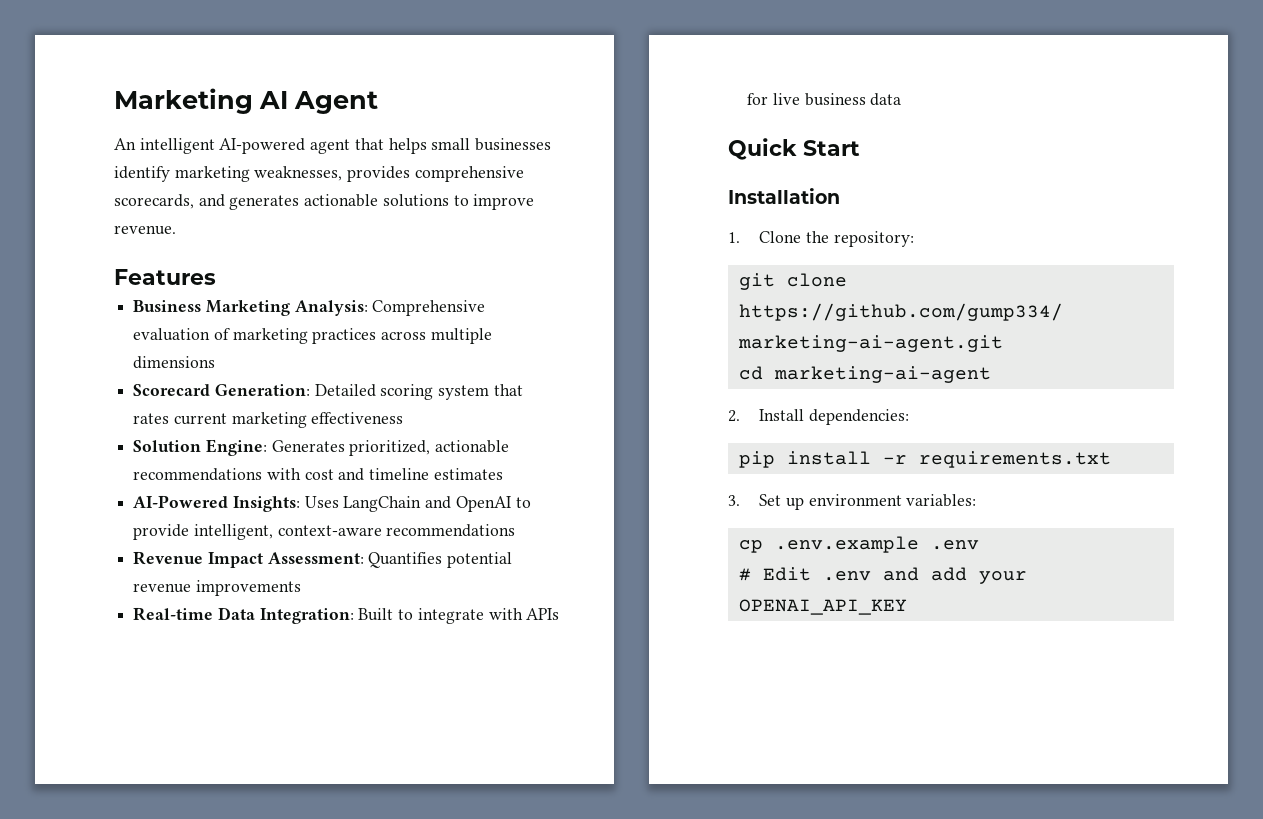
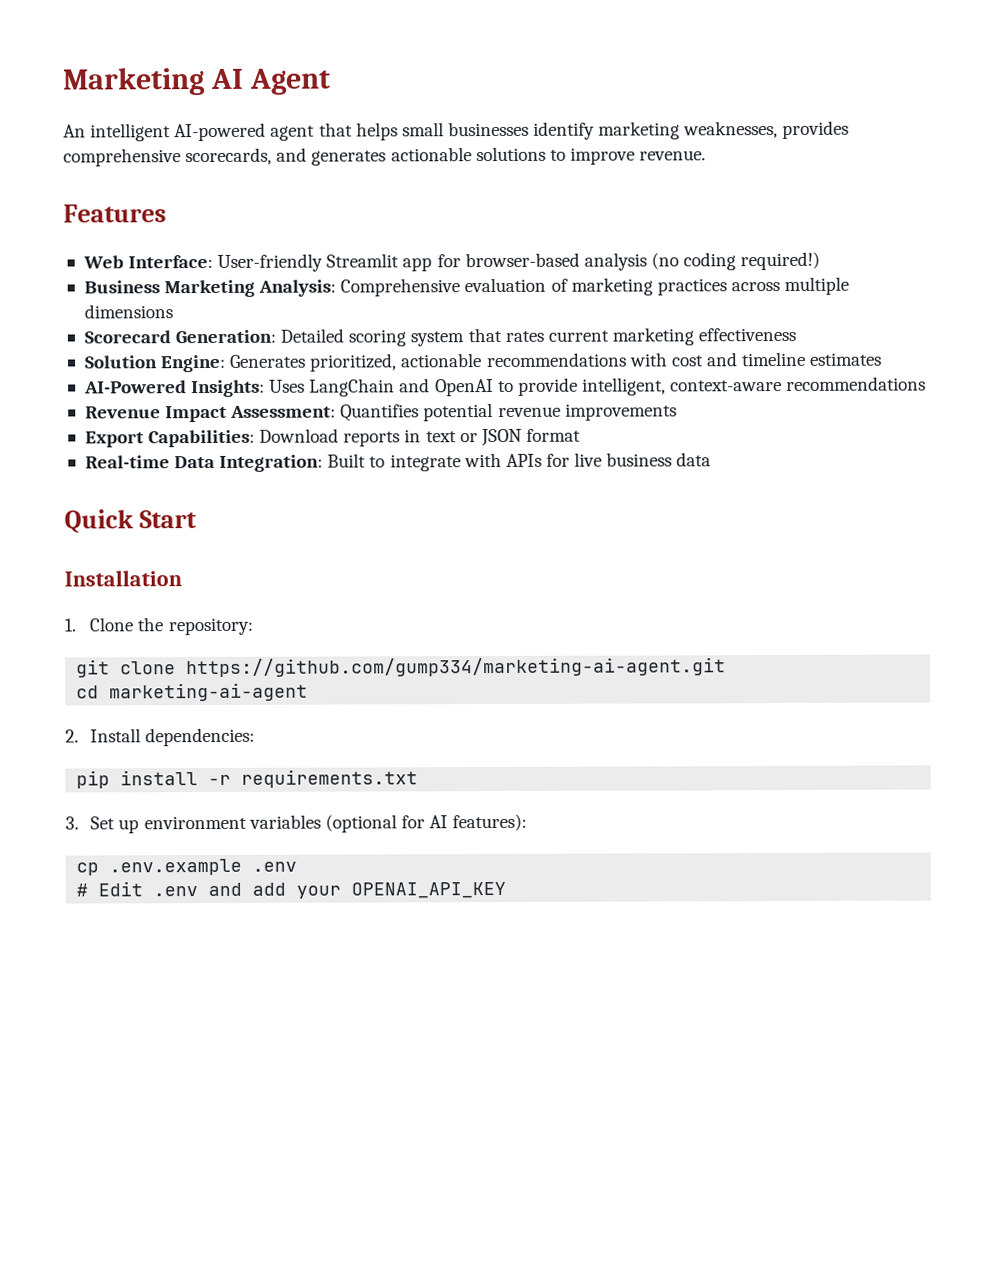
(216, 277) none -> [82,251,821,272] // Web Interface: User-friendly Streamlit app for browser-based analysis (no coding required!)
(301, 588) none -> [84,428,581,448] // Export Capabilities: Download reports in text or JSON format
[906,494,977,507] variables: -> [248,813,528,833] variables (optional for AI features):

